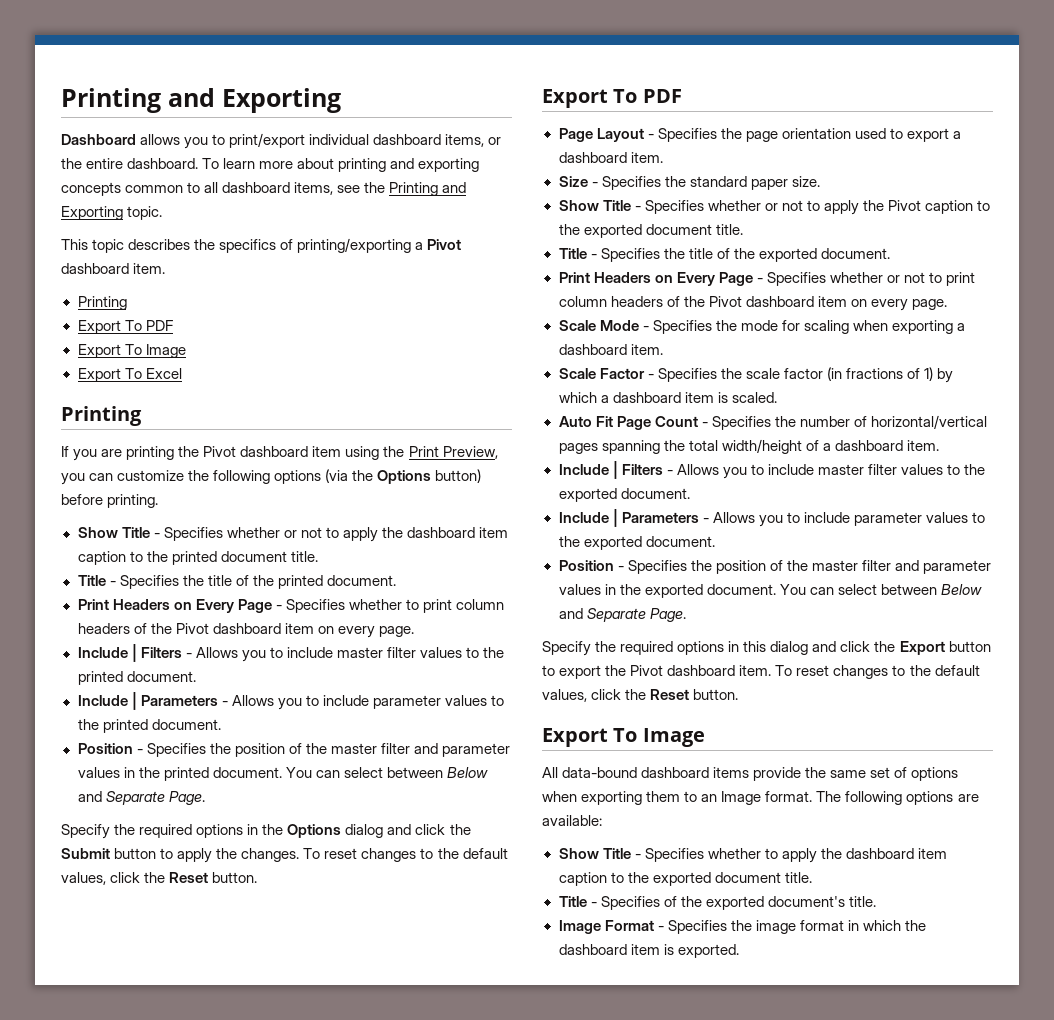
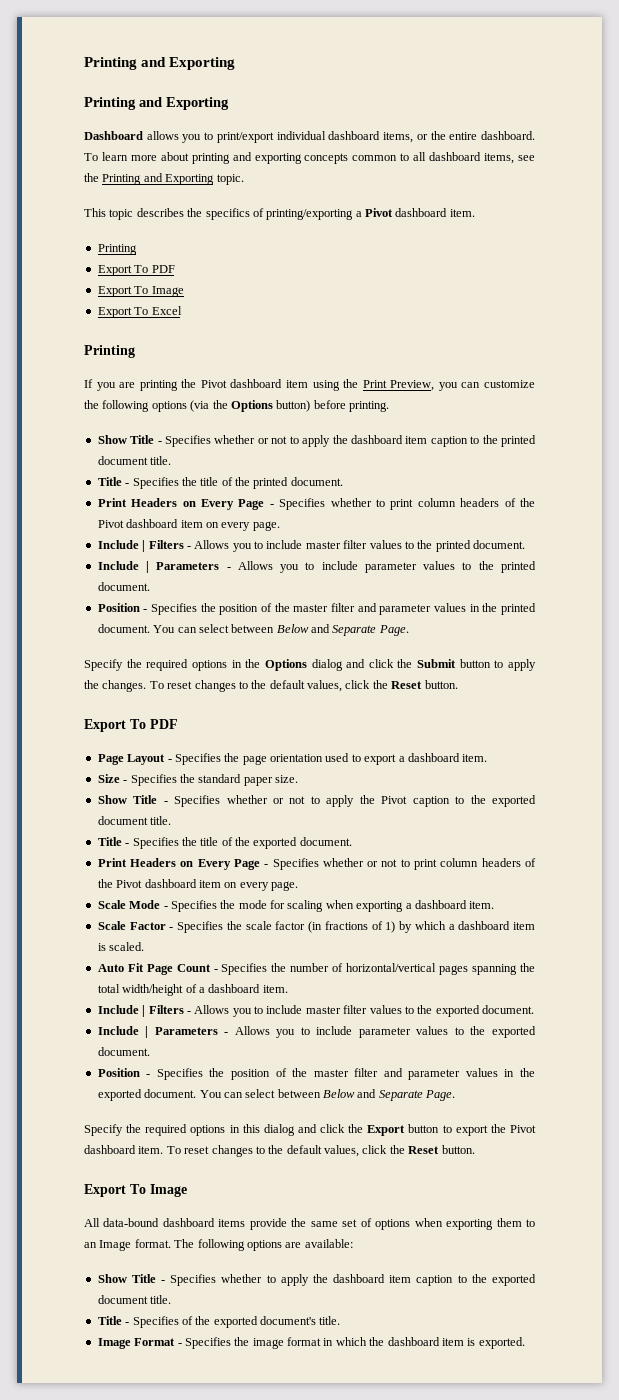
[61,88,341,113] Printing and Exporting -> [84,57,236,70] [84,97,229,110] Printing and Exporting // Printing and Exporting

